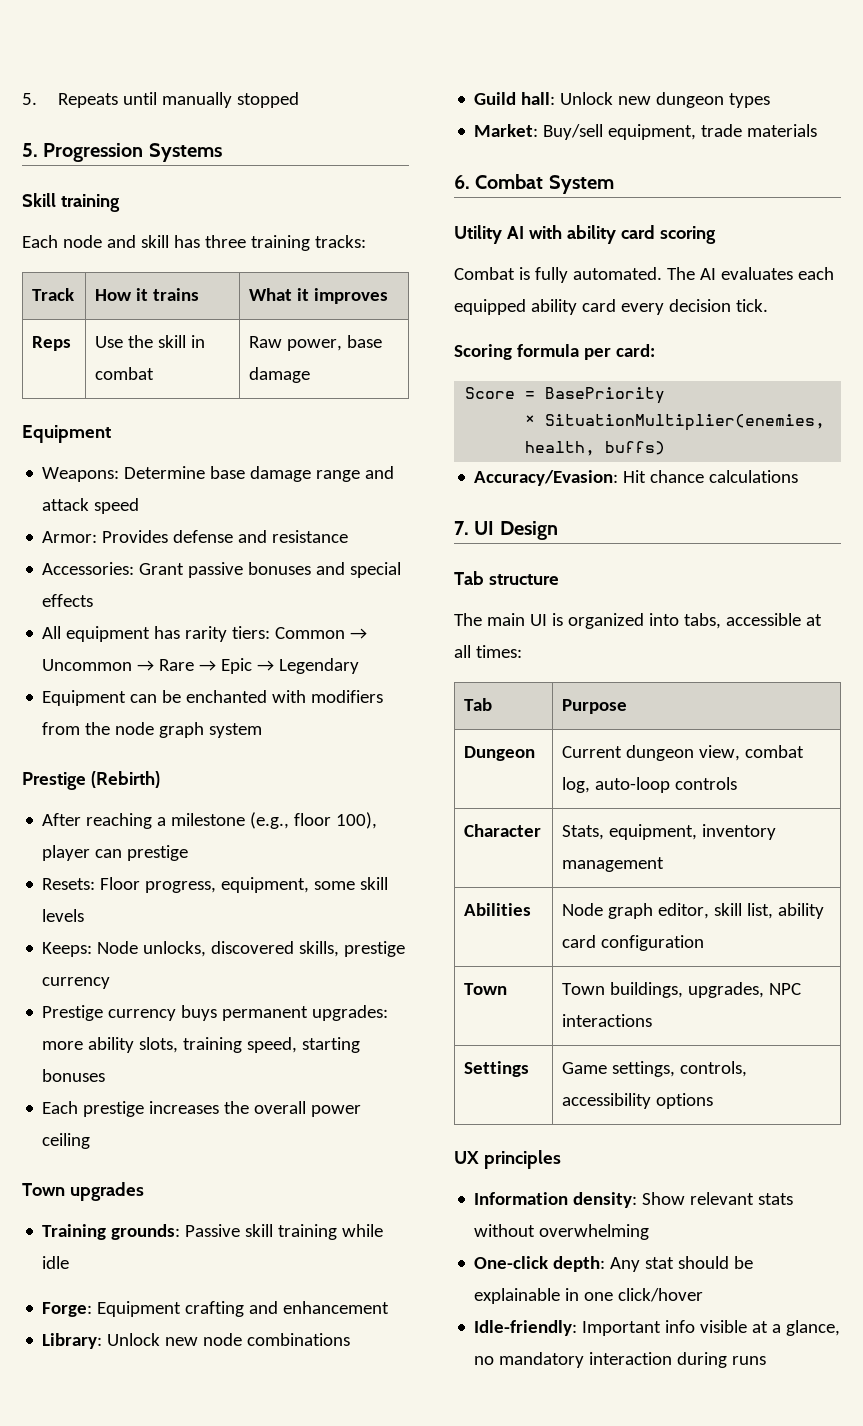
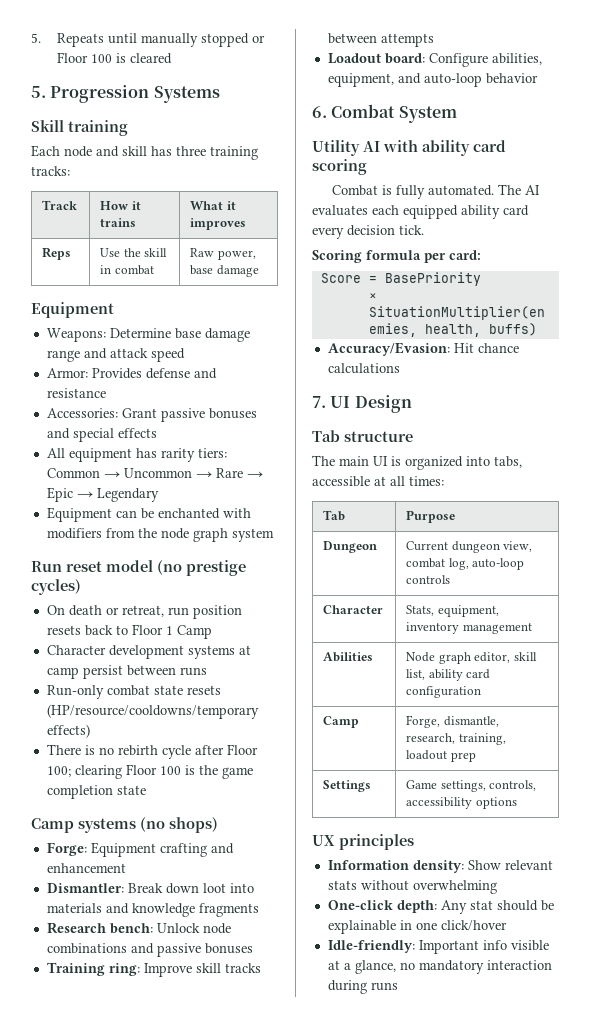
(299, 100) none -> [252,35,266,43] [57,52,173,64] or Floor 100 is cleared
[22,771,160,790] [42,812,378,829] [42,845,189,861] [42,877,389,893] [42,909,85,922] [42,941,406,957] [42,977,111,989] [42,1005,389,1021] [42,1037,361,1053] [42,1069,106,1082] [42,1101,362,1117] [42,1133,91,1149] [22,1182,144,1201] [42,1224,384,1240] [42,1256,70,1269] Prestige (Rebirth) // After reaching a milestone (e.g., floor 100), player can prestige // Resets: Floor progress, equipment, some skill levels // Keeps: Node unlocks, discovered skills, prestige currency // Prestige currency buys permanent upgrades: more ability slots, training speed, starting bonuses // Each prestige increases the overall power ceiling // Town upgrades // Training grounds: Passive skill training while idle -> [31,560,246,576] [31,579,81,595] [46,605,242,619] [46,624,212,639] [46,645,251,659] [46,665,207,679] [46,685,221,699] [46,704,259,719] [46,724,90,738] [46,744,258,759] [46,764,253,779] [46,785,146,799] [31,817,218,833] Run reset model (no prestige cycles) // On death or retreat, run position resets back to Floor 1 Camp // Character development systems at camp persist between runs // Run-only combat state resets (HP/resource/cooldowns/temporary effects) // There is no rebirth cycle after Floor 100; clearing Floor 100 is the game completion state // Camp systems (no shops)
[42,1333,351,1349] [474,92,771,108] [474,124,818,140] Library: Unlock new node combinations // Guild hall: Unlock new dungeon types // Market: Buy/sell equipment, trade materials -> [46,883,254,894] [46,903,259,917] [46,922,231,934] [46,943,253,957] [46,962,261,977] [327,33,434,47] [327,53,542,67] [327,73,538,87] Dismantler: Break down loot into materials and knowledge fragments // Research bench: Unlock node combinations and passive bonuses // Training ring: Improve skill tracks between attempts // Loadout board: Configure abilities, equipment, and auto-loop behavior
[464,983,508,995] [562,982,802,998] [562,1014,653,1027] Town | Town buildings, upgrades, NPC interactions -> [323,716,360,728] [406,715,499,728] [406,733,506,745] [406,750,476,762] Camp | Forge, dismantle, research, training, loadout prep

